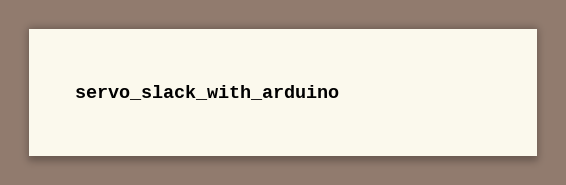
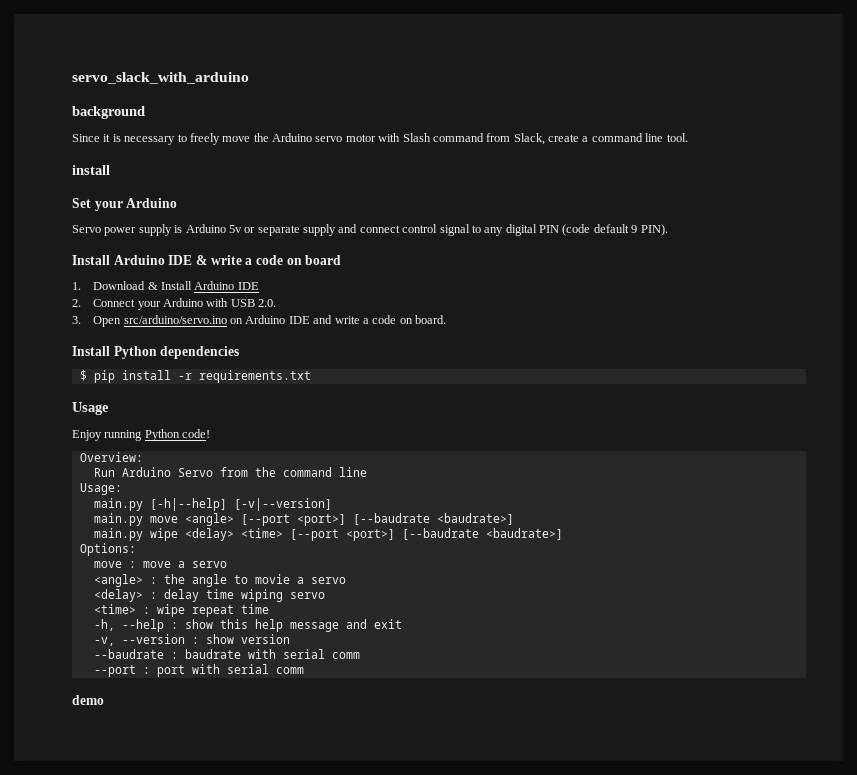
(339, 92) none -> [72,106,145,119] [72,133,688,145] [72,165,110,175] [72,198,178,211] [72,224,668,236] [72,255,342,265] [72,281,259,290] [72,298,277,310] [72,315,447,327] [72,346,240,359] [79,370,311,383] [72,402,109,415] [72,429,211,441] [79,452,143,462] [93,467,367,477] [79,483,122,495] [93,498,332,511] [93,513,514,526] [93,528,563,541] [79,543,136,556] [93,561,227,568] [93,574,346,587] [93,589,325,602] [93,604,269,617] [93,619,402,632] [93,634,290,646] [93,649,360,659] [93,664,304,677] [72,695,104,705] // background // Since it is necessary to freely move the Arduino servo motor with Slash command from Slack, create a command line tool. // install // Set your Arduino // Servo power supply is Arduino 5v or separate supply and connect control signal to any digital PIN (code default 9 PIN). // Install Arduino IDE & write a code on board // 1. Download & Install Arduino IDE // 2. Connect your Arduino with USB 2.0. // 3. Open src/arduino/servo.ino on Arduino IDE and write a code on board. // Install Python dependencies // $ pip install -r requirements.txt // Usage // Enjoy running Python code! // Overview: // Run Arduino Servo from the command line // Usage: // main.py [-h|--help] [-v|--version] // main.py move <angle> [--port <port>] [--baudrate <baudrate>] // main.py wipe <delay> <time> [--port <port>] [--baudrate <baudrate>] // Options: // move : move a servo // <angle> : the angle to movie a servo // <delay> : delay time wiping servo // <time> : wipe repeat time // -h, --help : show this help message and exit // -v, --version : show version // --baudrate : baudrate with serial comm // --port : port with serial comm // demo

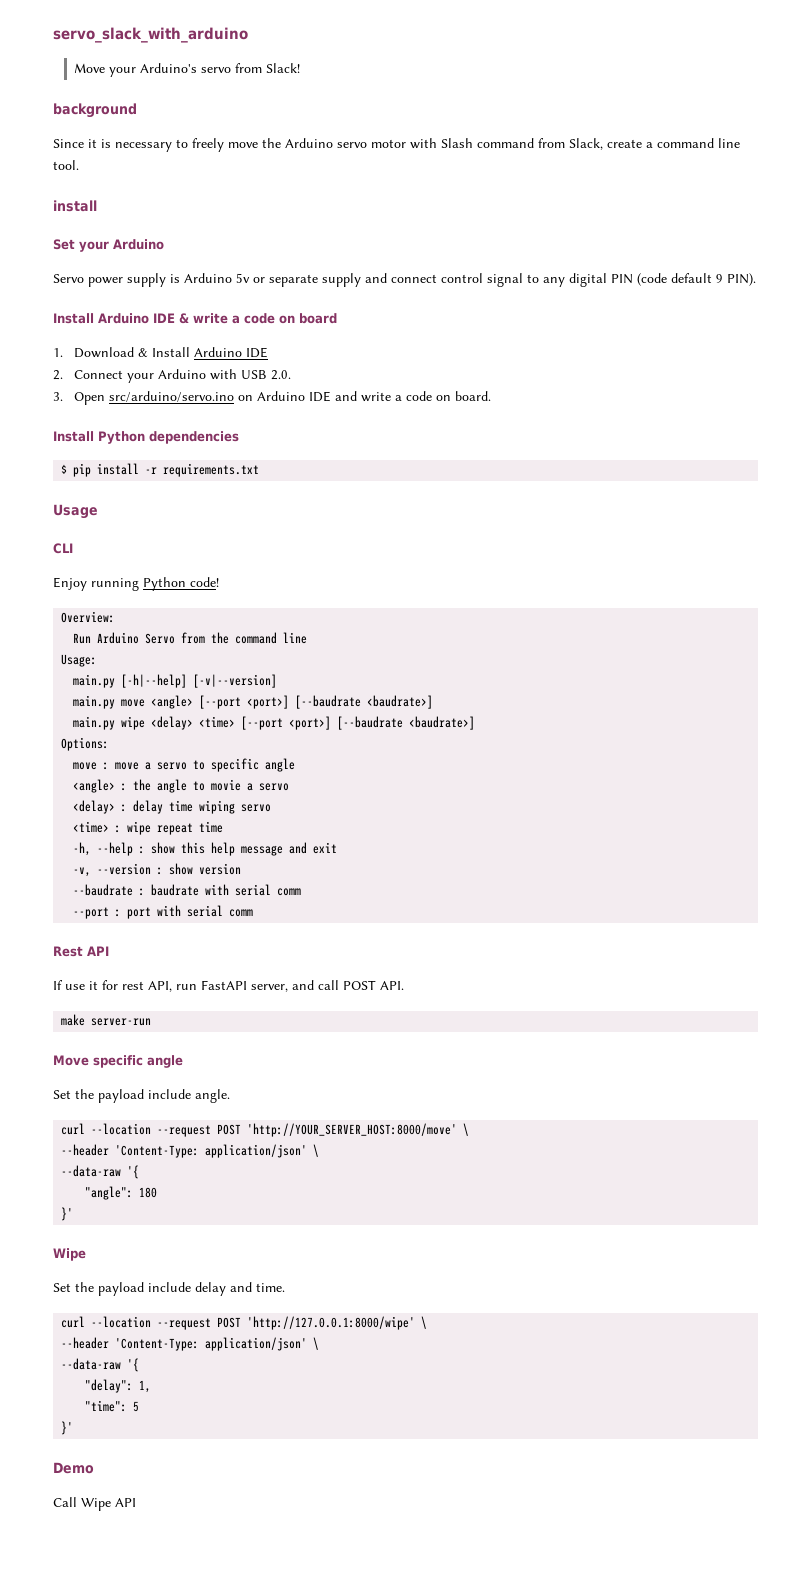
(249, 78) none -> [74,63,301,77] // Move your Arduino's servo from Slack!
(109, 408) none -> [53,543,73,554] // CLI
(227, 564) none -> [193,758,296,772] to specific angle
[72,695,104,705] demo -> [53,946,109,957] [53,980,404,992] [61,1014,152,1026] [53,1055,183,1068] [53,1089,230,1103] [61,1123,470,1137] [61,1144,320,1158] [61,1165,140,1179] [85,1186,158,1200] [61,1207,74,1221] [53,1248,86,1261] [53,1282,285,1296] [61,1316,428,1330] [61,1337,320,1351] [61,1358,140,1372] [85,1379,152,1393] [85,1400,140,1412] [61,1421,74,1435] [53,1462,94,1474] [53,1497,136,1511] Rest API // If use it for rest API, run FastAPI server, and call POST API. // make server-run // Move specific angle // Set the payload include angle. // curl --location --request POST 'http://YOUR_SERVER_HOST:8000/move' \ // --header 'Content-Type: application/json' \ // --data-raw '{ // "angle": 180 // }' // Wipe // Set the payload include delay and time. // curl --location --request POST 'http://127.0.0.1:8000/wipe' \ // --header 'Content-Type: application/json' \ // --data-raw '{ // "delay": 1, // "time": 5 // }' // Demo // Call Wipe API

